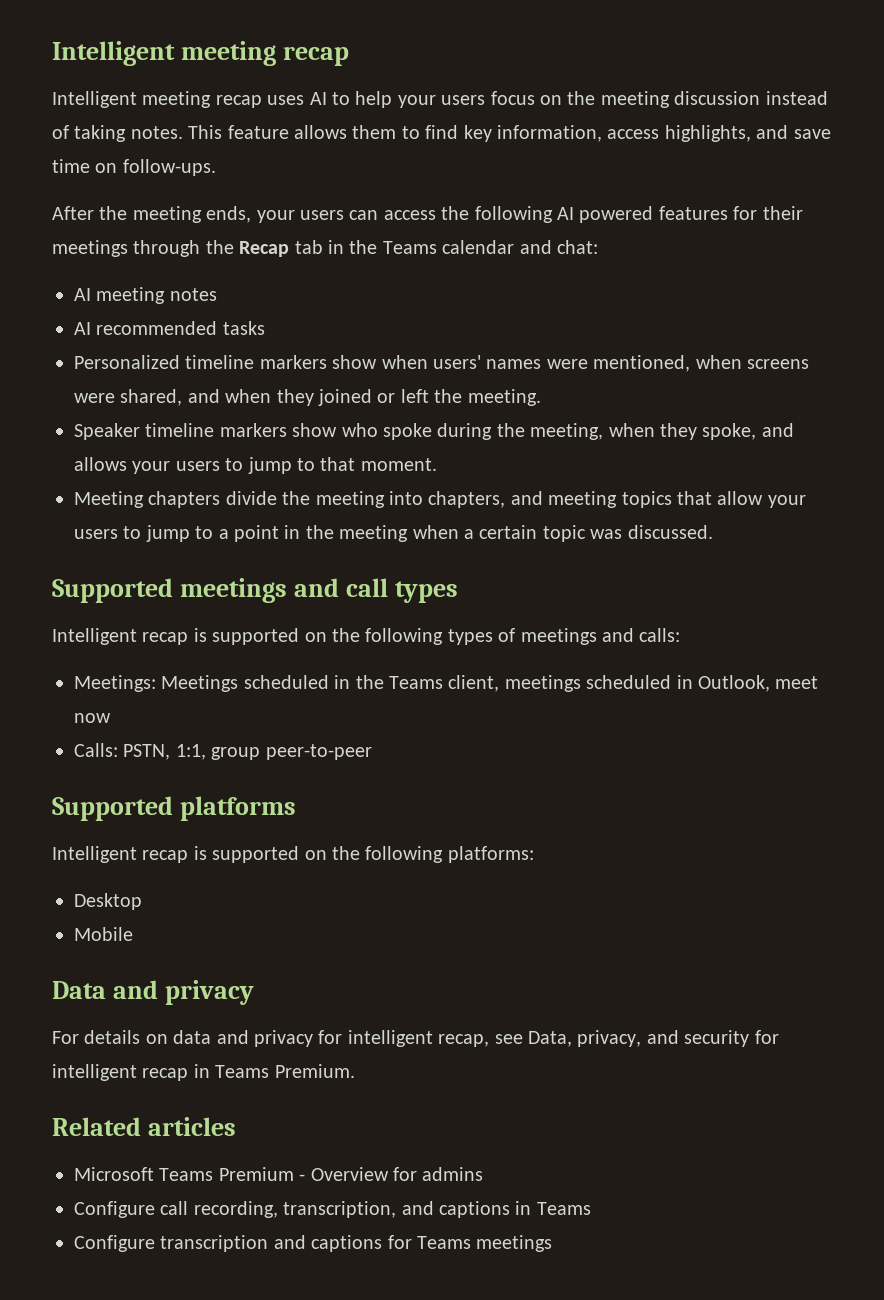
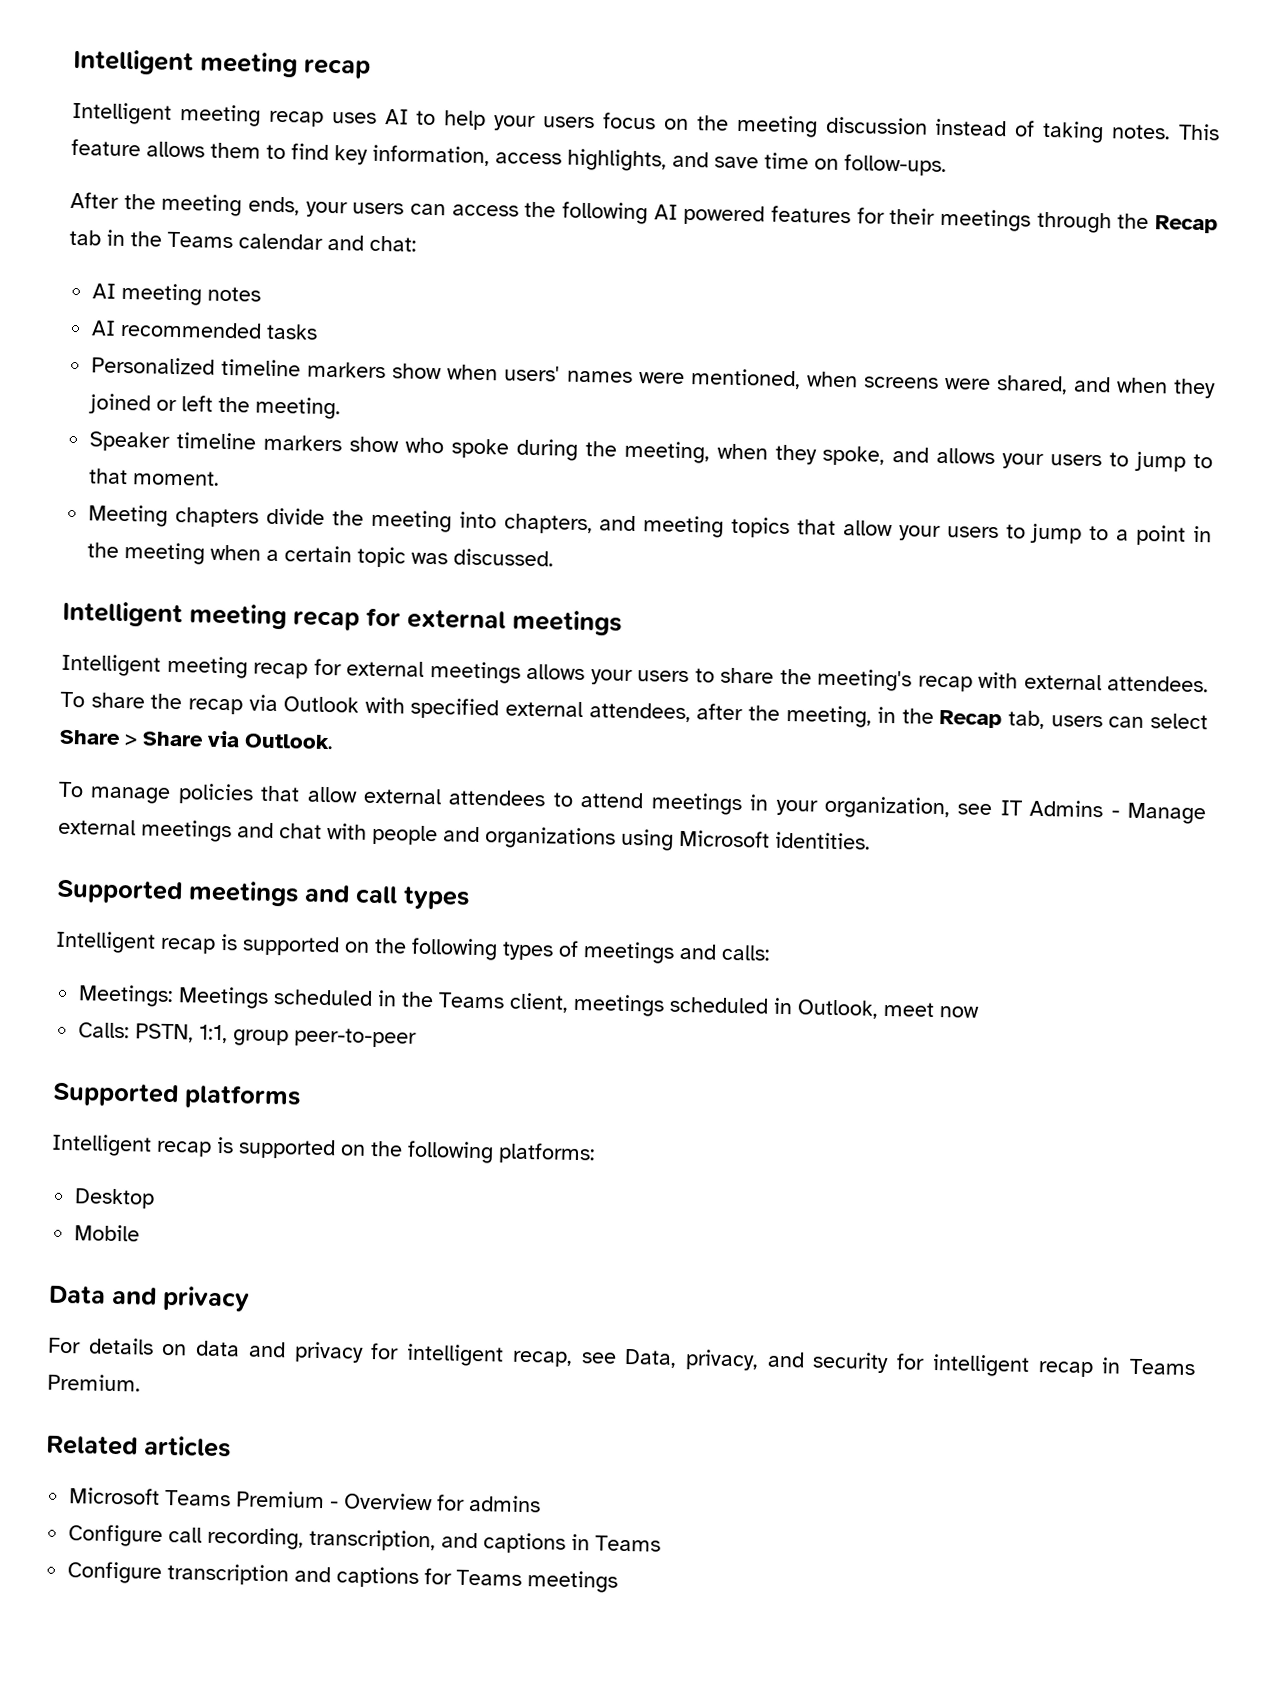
(713, 532) none -> [62,600,622,636] [61,653,1209,693] [60,691,1208,730] [59,729,334,750] [58,781,1206,825] [58,818,871,851] // Intelligent meeting recap for external meetings // Intelligent meeting recap for external meetings allows your users to share the meeting's recap with external attendees. To share the recap via Outlook with specified external attendees, after the meeting, in the Recap tab, users can select Share > Share via Outlook. // To manage policies that allow external attendees to attend meetings in your organization, see IT Admins - Manage external meetings and chat with people and organizations using Microsoft identities.

